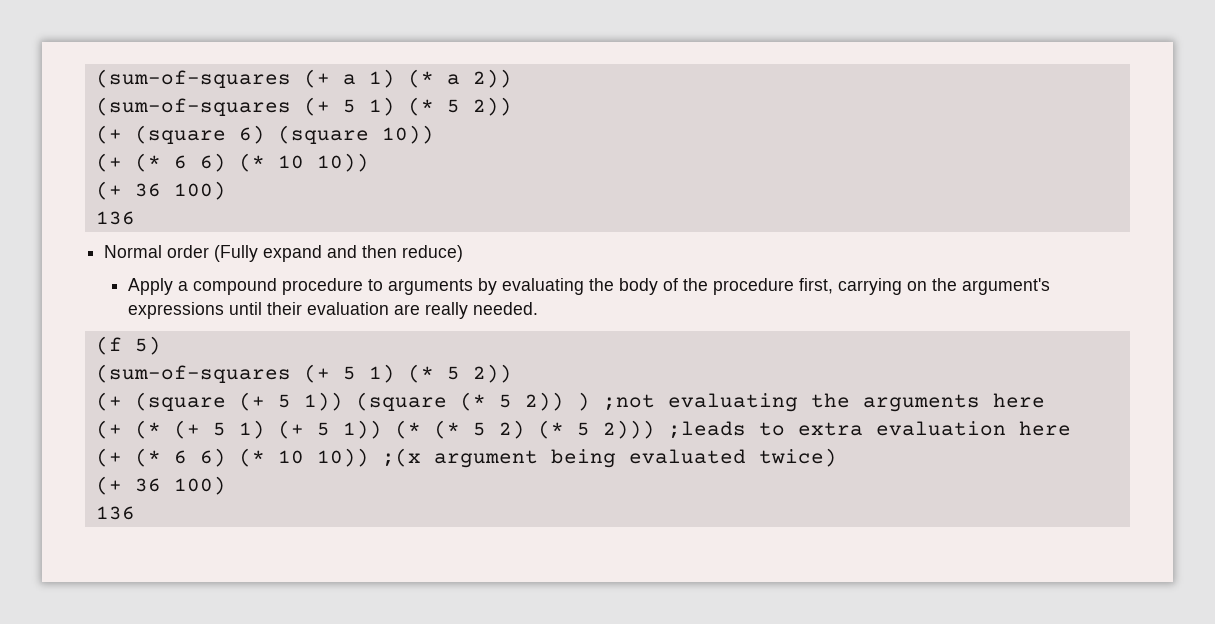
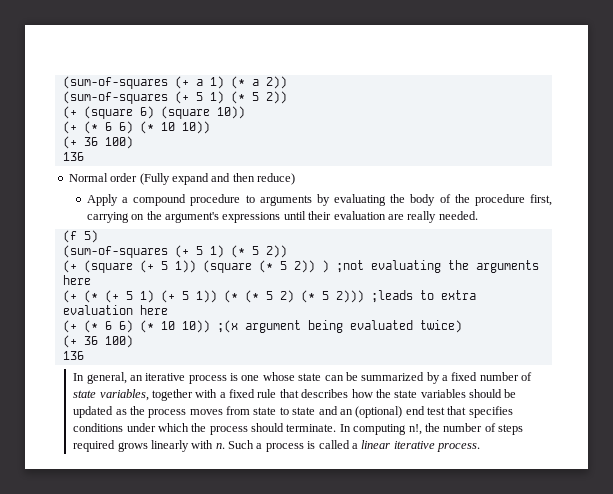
(135, 513) none -> [73,372,533,384] [73,389,517,401] [73,406,513,418] [73,423,524,435] [73,440,481,452] // In general, an iterative process is one whose state can be summarized by a fixed number of state variables, together with a fixed rule that describes how the state variables should be updated as the process moves from state to state and an (optional) end test that specifies conditions under which the process should terminate. In computing n!, the number of steps required grows linearly with n. Such a process is called a linear iterative process.

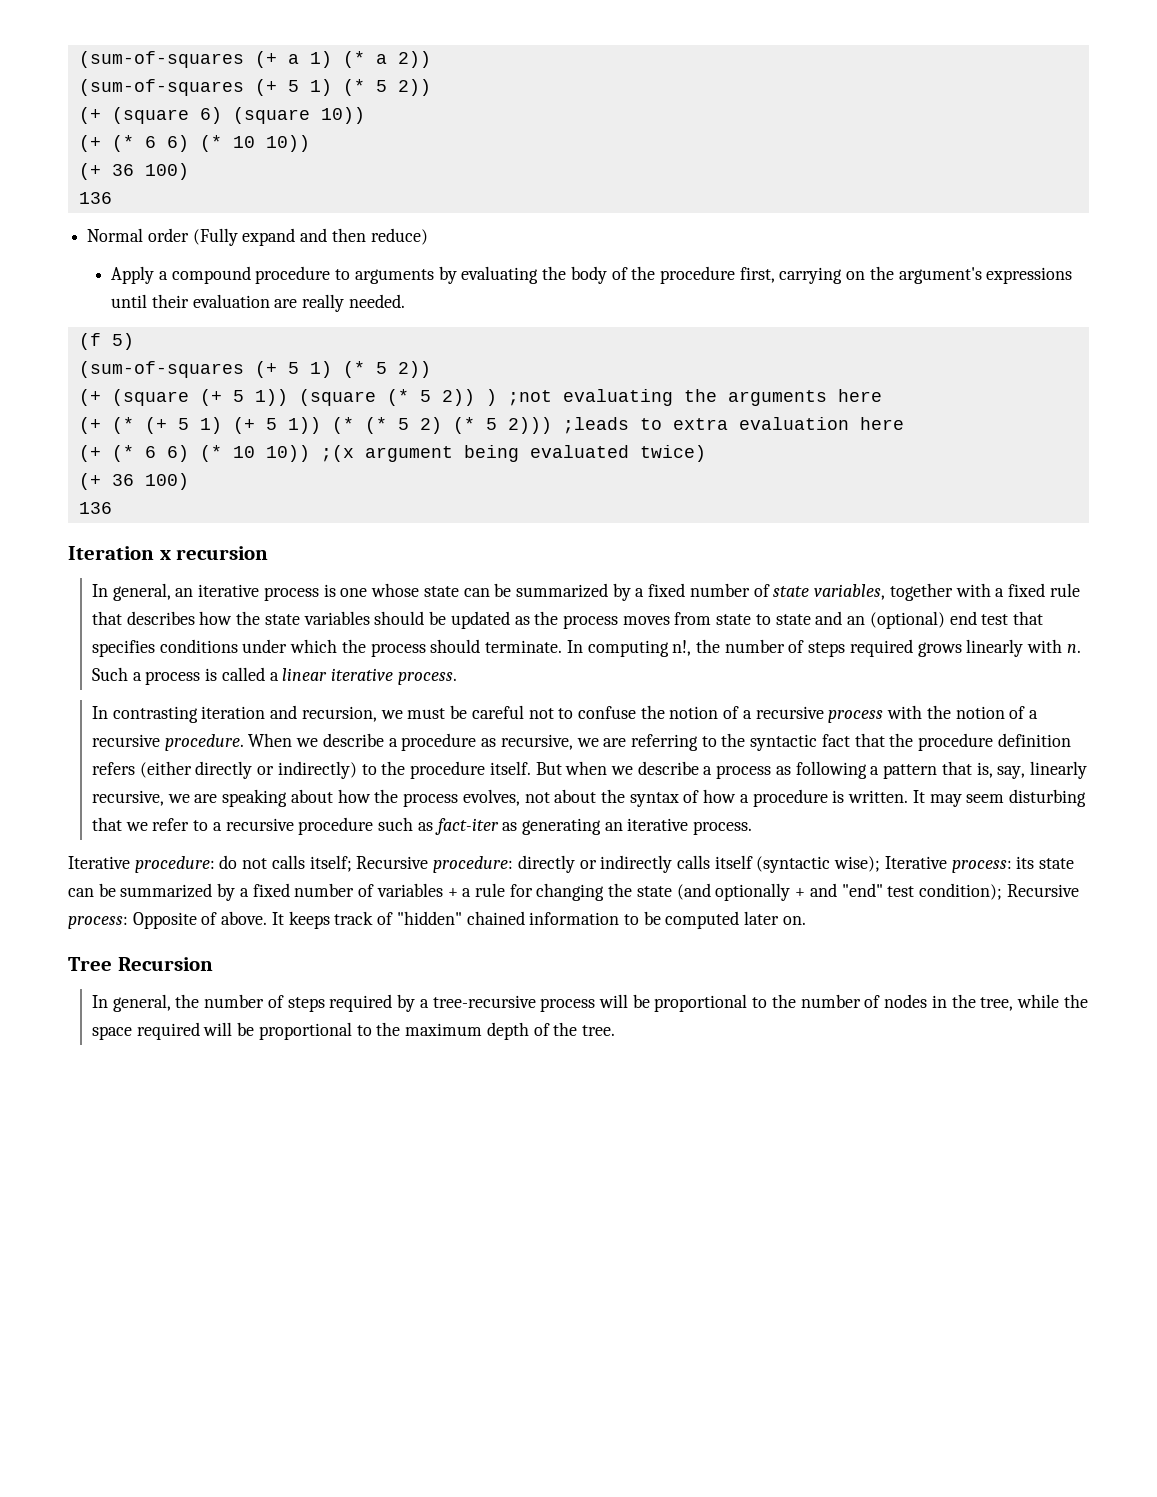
(84, 355) none -> [68,546,269,560] // Iteration x recursion
(481, 447) none -> [92,705,1038,723] [92,733,1071,751] [92,761,1087,779] [92,789,1086,807] [92,817,753,835] [68,855,1075,873] [68,883,1079,901] [68,911,806,929] [68,957,213,971] [92,994,1088,1012] [92,1022,615,1040] // In contrasting iteration and recursion, we must be careful not to confuse the notion of a recursive process with the notion of a recursive procedure. When we describe a procedure as recursive, we are referring to the syntactic fact that the procedure definition refers (either directly or indirectly) to the procedure itself. But when we describe a process as following a pattern that is, say, linearly recursive, we are speaking about how the process evolves, not about the syntax of how a procedure is written. It may seem disturbing that we refer to a recursive procedure such as fact-iter as generating an iterative process. // Iterative procedure: do not calls itself; Recursive procedure: directly or indirectly calls itself (syntactic wise); Iterative process: its state can be summarized by a fixed number of variables + a rule for changing the state (and optionally + and "end" test condition); Recursive process: Opposite of above. It keeps track of "hidden" chained information to be computed later on. // Tree Recursion // In general, the number of steps required by a tree-recursive process will be proportional to the number of nodes in the tree, while the space required will be proportional to the maximum depth of the tree.

